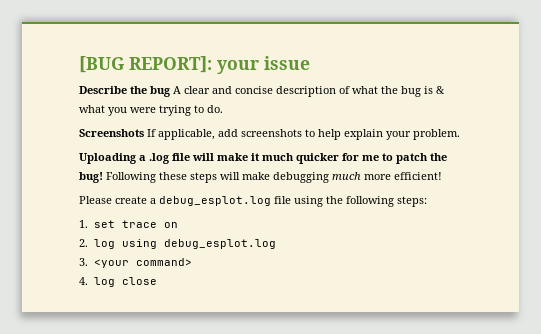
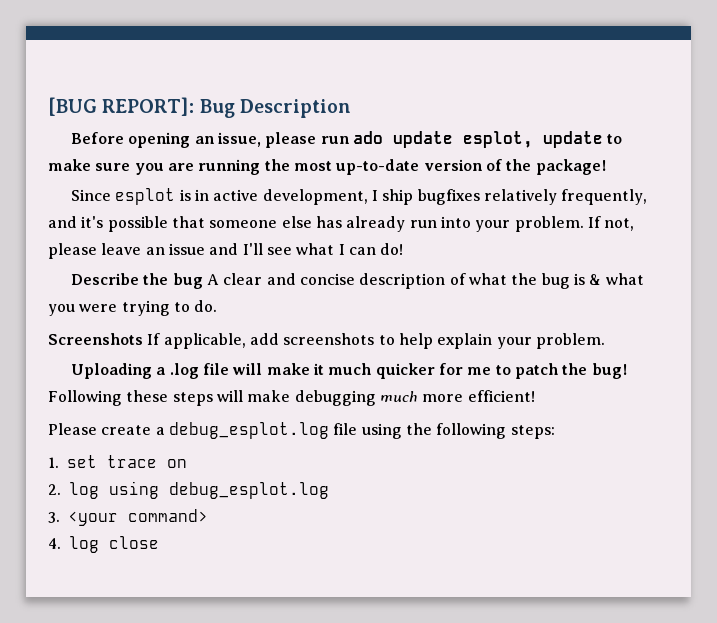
[217,56,310,74] your issue -> [199,99,351,118] [71,131,623,148] [48,159,606,175] [71,188,648,205] [48,216,635,232] [48,243,404,259] Bug Description // Before opening an issue, please run ado update esplot, update to make sure you are running the most up-to-date version of the package! // Since esplot is in active development, I ship bugfixes relatively frequently, and it's possible that someone else has already run into your problem. If not, please leave an issue and I'll see what I can do!

